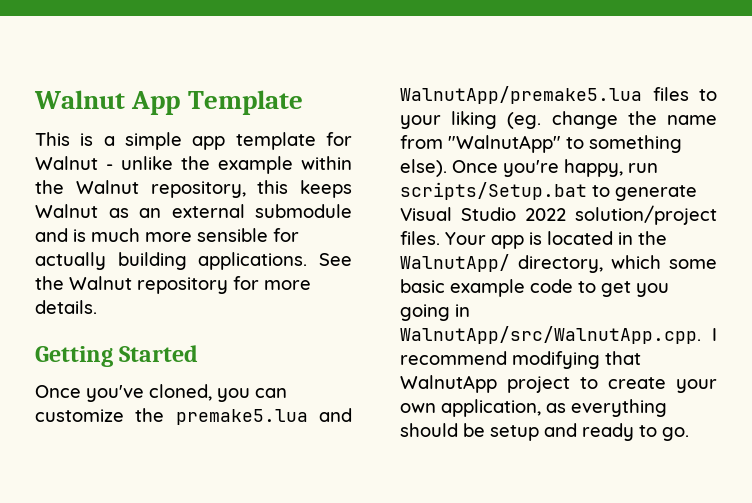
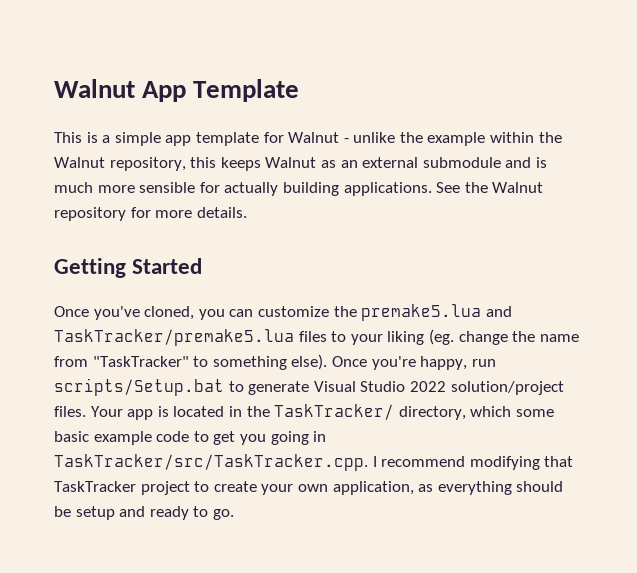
[400,86,642,104] WalnutApp/premake5.lua -> [54,329,294,346] TaskTracker/premake5.lua
[448,135,561,153] "WalnutApp" -> [92,356,189,367] "TaskTracker"
[400,254,510,272] WalnutApp/ -> [274,404,395,420] TaskTracker/
[400,326,701,344] WalnutApp/src/WalnutApp.cpp. -> [54,454,368,471] TaskTracker/src/TaskTracker.cpp.
[400,375,497,393] WalnutApp -> [54,481,136,492] TaskTracker

